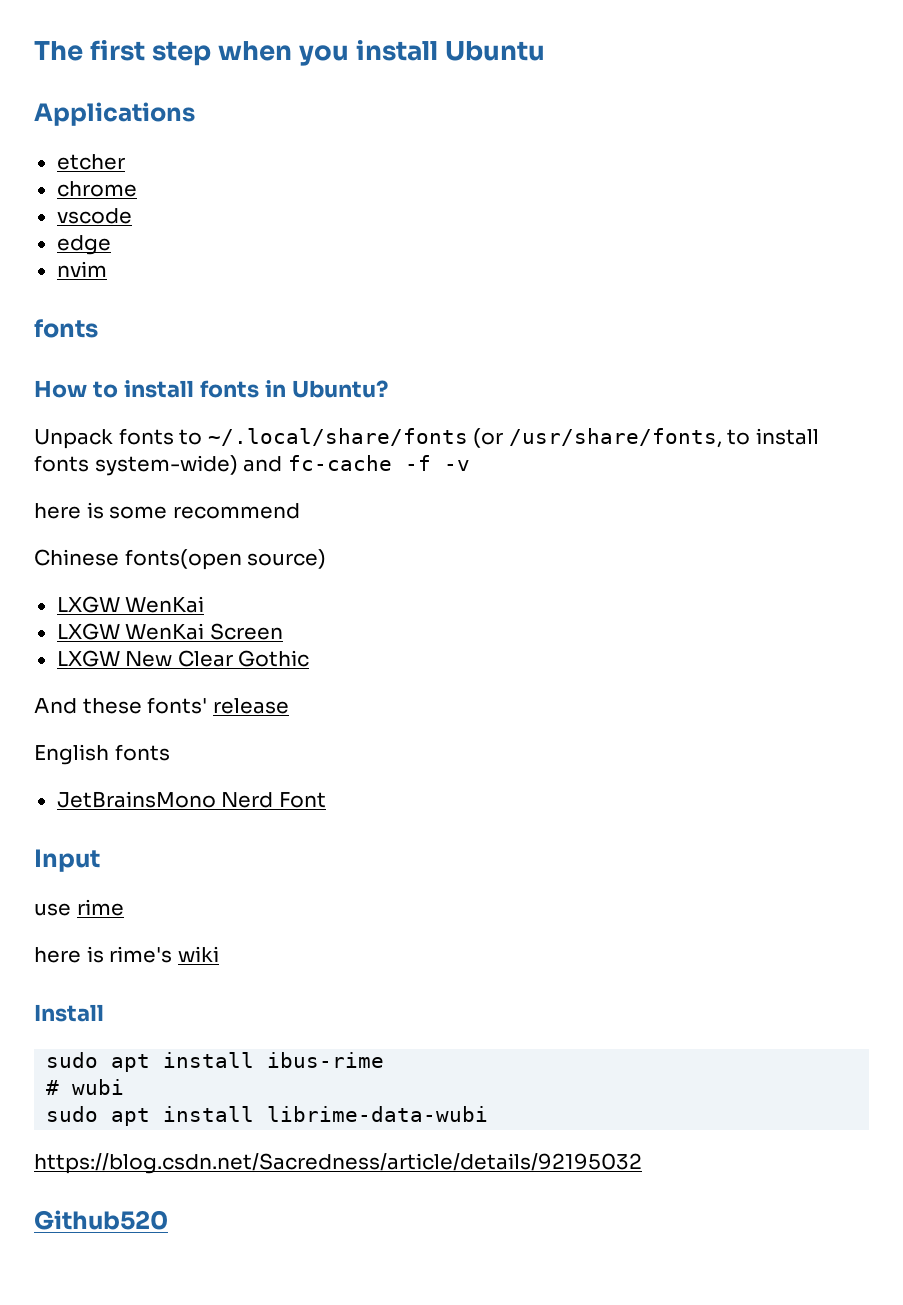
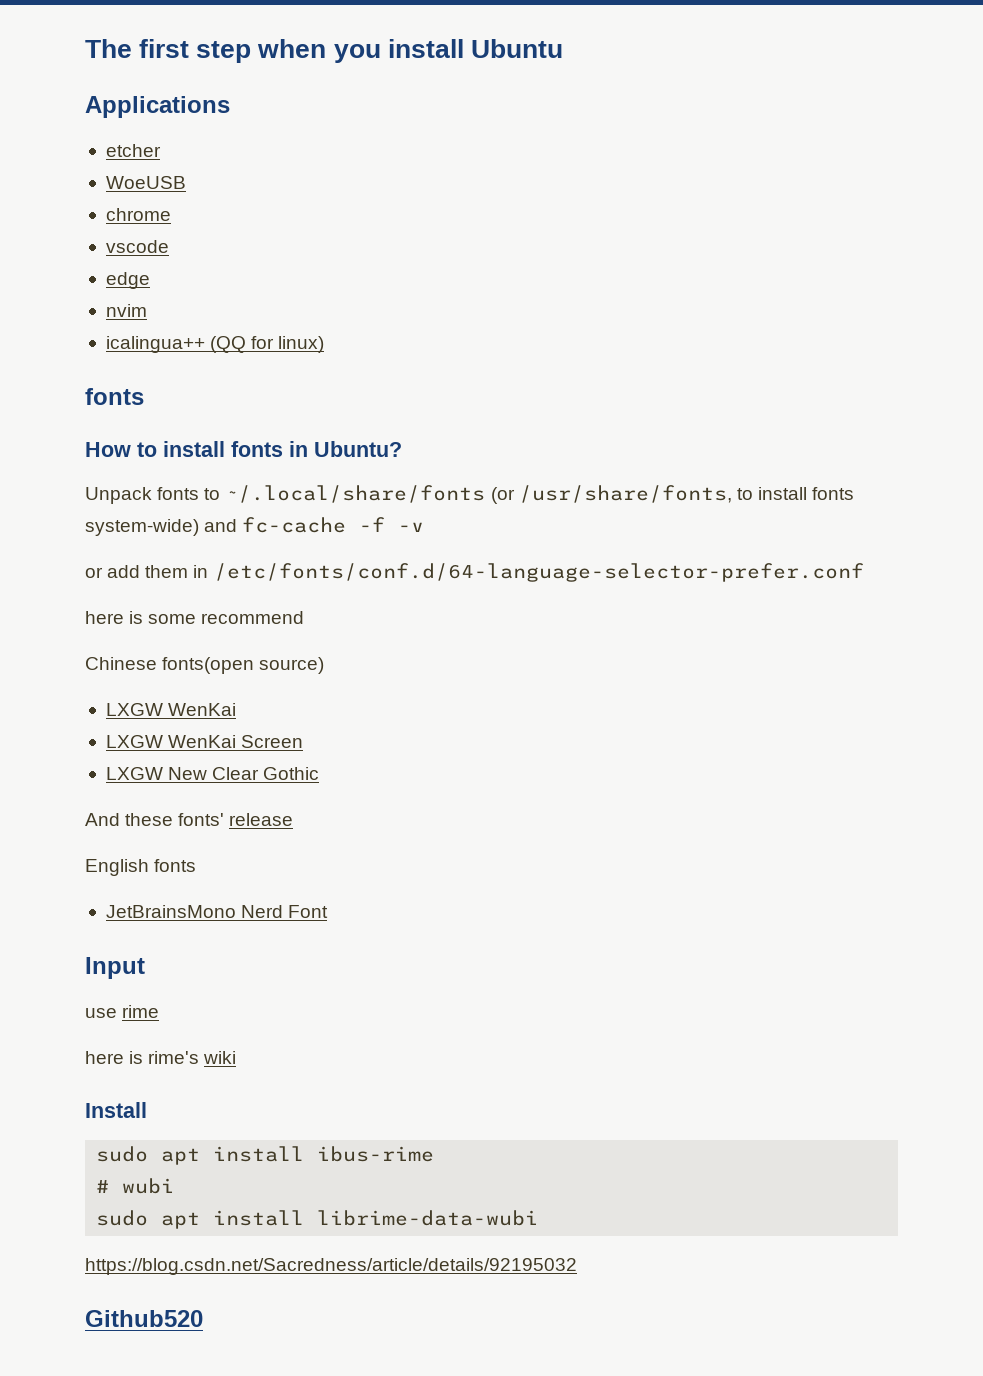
(125, 162) none -> [105,176,186,189] // WoeUSB
(107, 269) none -> [105,336,325,353] // icalingua++ (QQ for linux)
(470, 465) none -> [85,563,864,582] // or add them in /etc/fonts/conf.d/64-language-selector-prefer.conf

